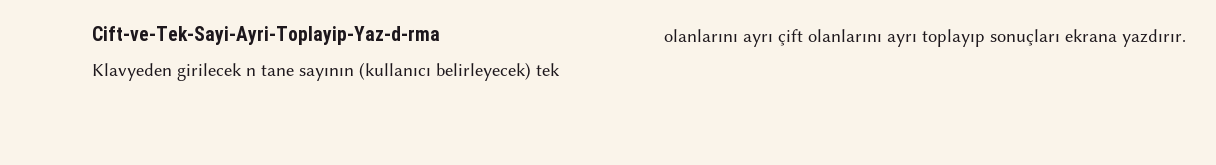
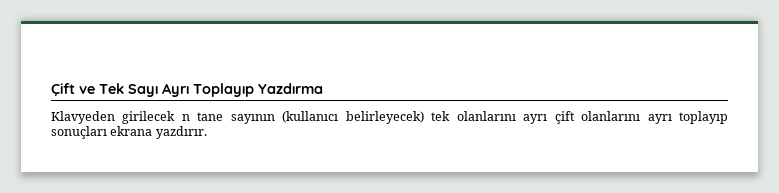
[92,26,440,45] Cift-ve-Tek-Sayi-Ayri-Toplayip-Yaz-d-rma -> [51,83,323,97] Çift ve Tek Sayı Ayrı Toplayıp Yazdırma

